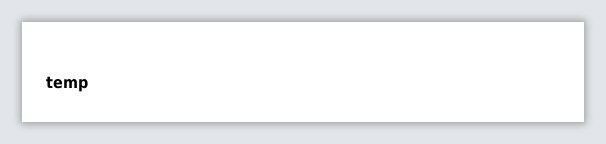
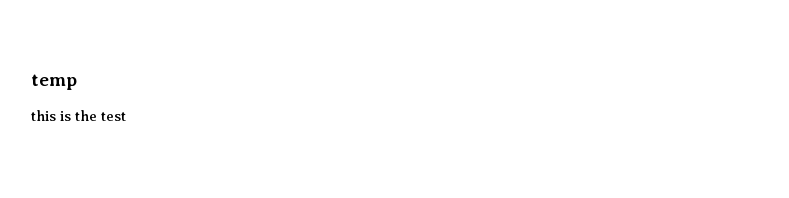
(88, 84) none -> [31,110,127,121] // this is the test

